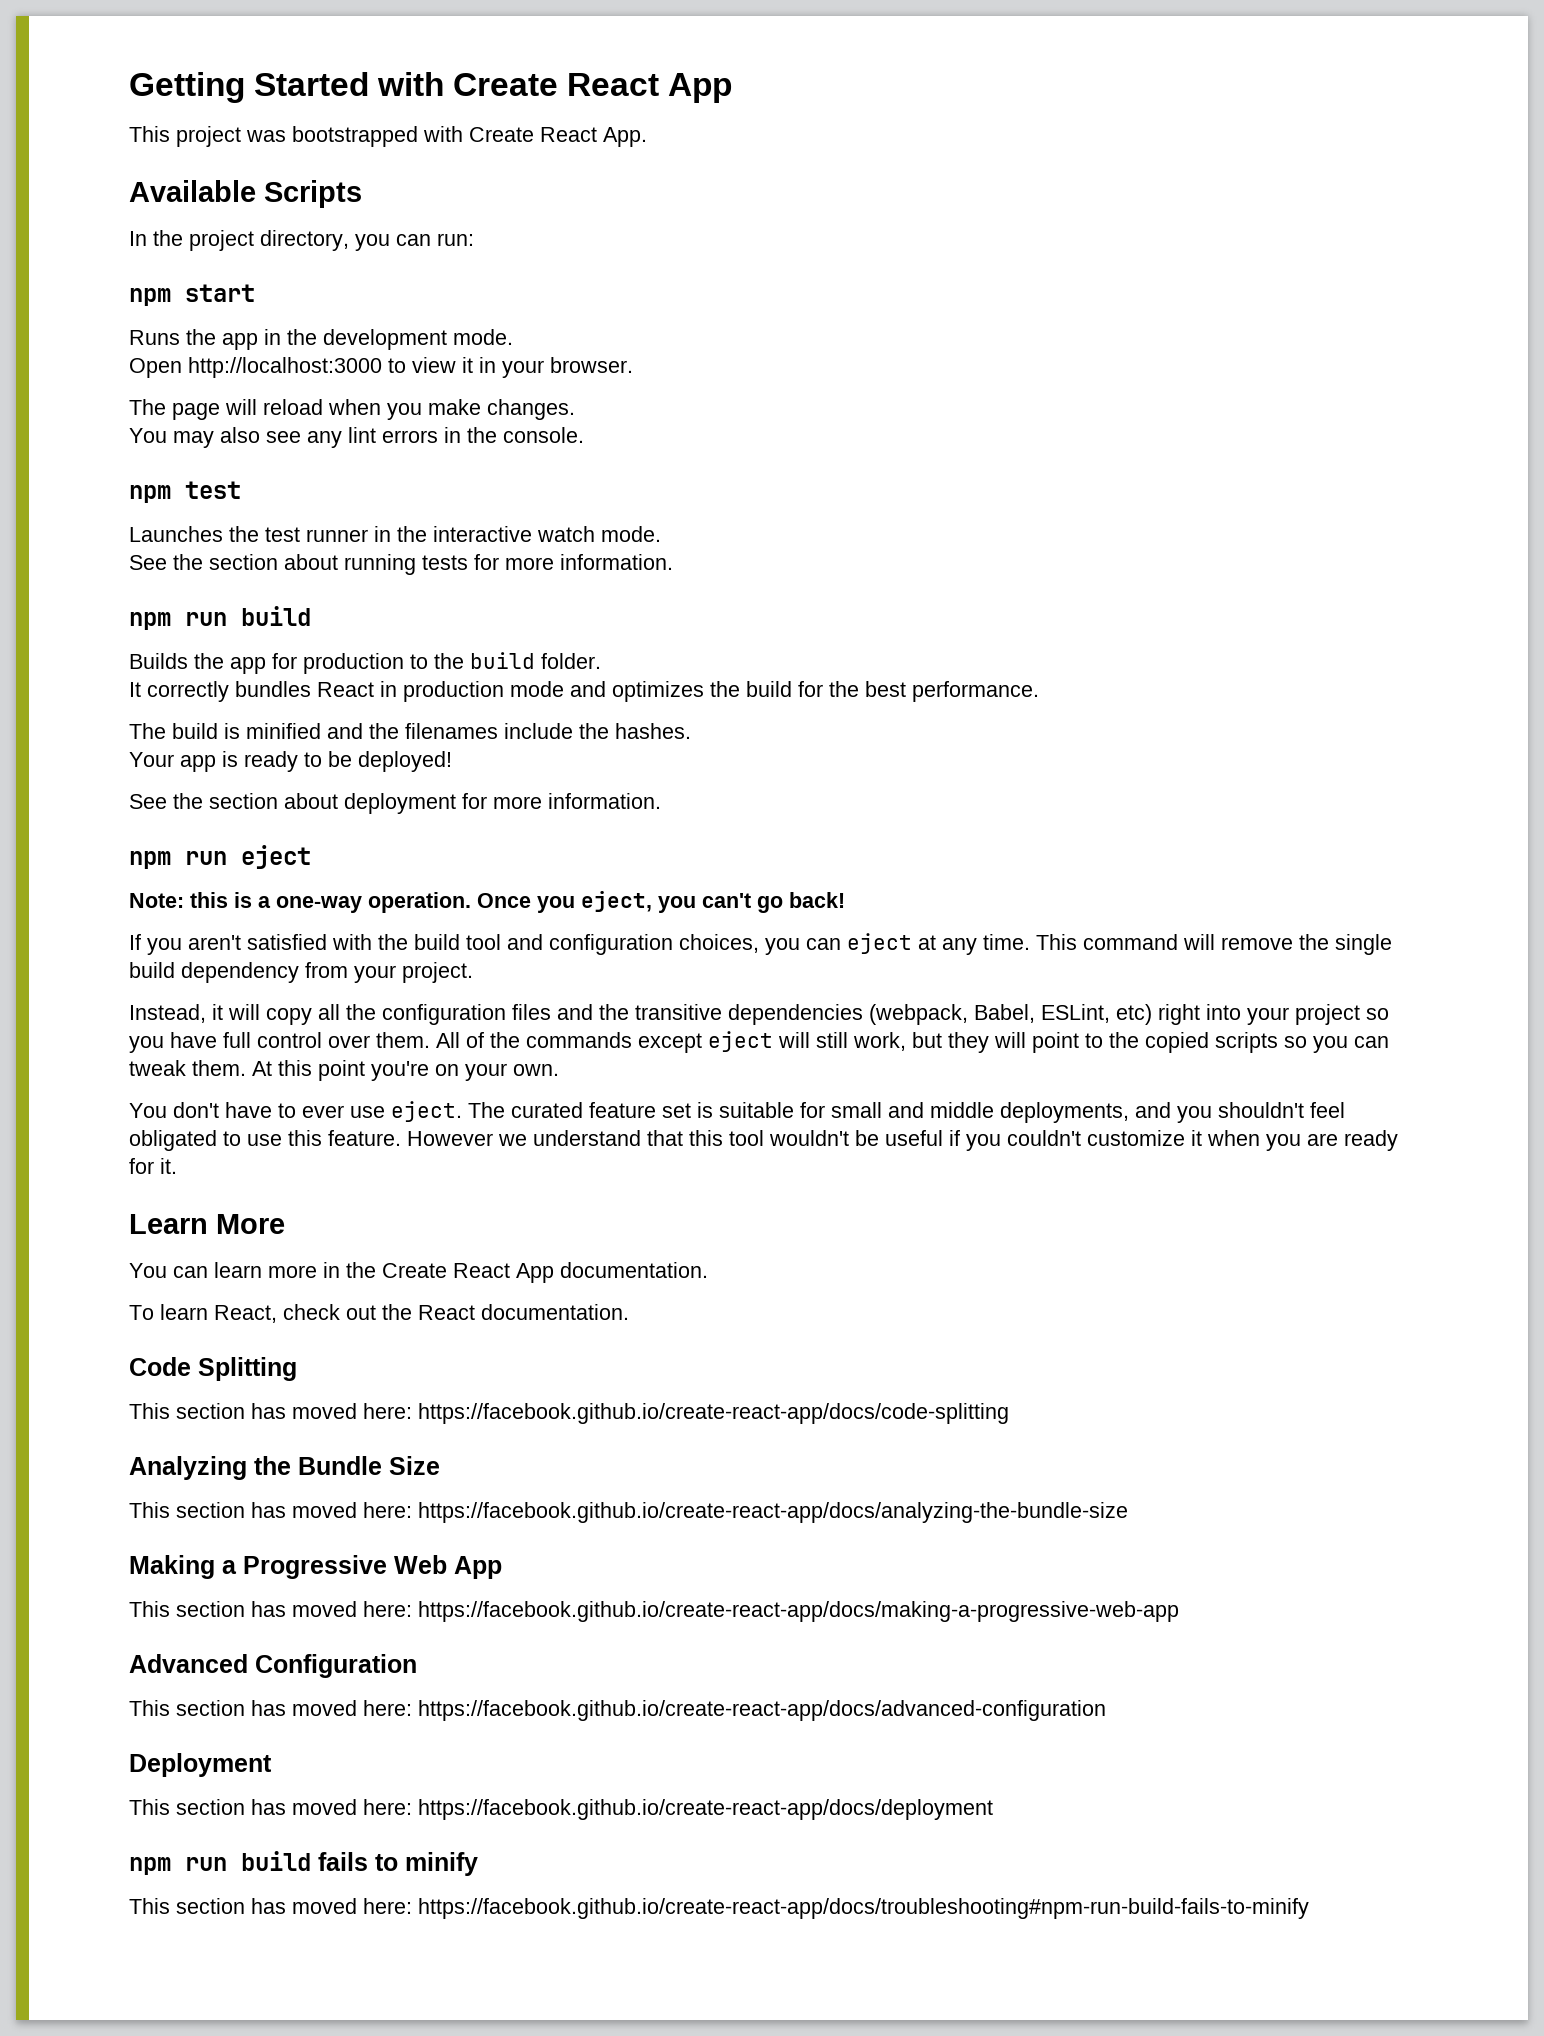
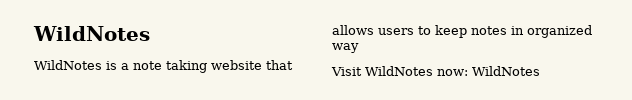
[129,72,733,103] [129,126,647,147] [129,180,362,208] [129,230,474,251] [129,284,255,306] [129,329,513,350] [129,357,633,378] [129,399,575,420] [129,427,584,448] [129,481,241,503] [129,526,661,542] [129,554,673,575] [129,606,311,630] [129,652,601,674] [129,681,1039,702] [129,723,691,739] [129,751,452,772] [129,793,661,814] [129,845,311,869] [129,891,845,913] [129,933,1392,955] [129,962,473,983] [129,1004,1389,1025] [129,1031,1389,1053] [129,1060,559,1081] [129,1101,1345,1123] [129,1130,1398,1151] [129,1158,177,1174] [129,1214,285,1234] [129,1262,708,1283] [129,1304,629,1323] [129,1357,297,1381] [129,1403,1009,1424] [129,1456,440,1480] [129,1502,1128,1523] [129,1555,502,1579] [129,1601,1179,1622] [129,1654,417,1678] [129,1700,1106,1721] [129,1753,272,1777] [129,1799,993,1820] [129,1851,478,1876] [129,1898,1309,1919] Getting Started with Create React App // This project was bootstrapped with Create React App. // Available Scripts // In the project directory, you can run: // npm start // Runs the app in the development mode. // Open http://localhost:3000 to view it in your browser. // The page will reload when you make changes. // You may also see any lint errors in the console. // npm test // Launches the test runner in the interactive watch mode. // See the section about running tests for more information. // npm run build // Builds the app for production to the build folder. // It correctly bundles React in production mode and optimizes the build for the best performance. // The build is minified and the filenames include the hashes. // Your app is ready to be deployed! // See the section about deployment for more information. // npm run eject // Note: this is a one-way operation. Once you eject, you can't go back! // If you aren't satisfied with the build tool and configuration choices, you can eject at any time. This command will remove the single build dependency from your project. // Instead, it will copy all the configuration files and the transitive dependencies (webpack, Babel, ESLint, etc) right into your project so you have full control over them. All of the commands except eject will still work, but they will point to the copied scripts so you can tweak them. At this point you're on your own. // You don't have to ever use eject. The curated feature set is suitable for small and middle deployments, and you shouldn't feel obligated to use this feature. However we understand that this tool wouldn't be useful if you couldn't customize it when you are ready for it. // Learn More // You can learn more in the Create React App documentation. // To learn React, check out the React documentation. // Code Splitting // This section has moved here: https://facebook.github.io/create-react-app/docs/code-splitting // Analyzing the Bundle Size // This section has moved here: https://facebook.github.io/create-react-app/docs/analyzing-the-bundle-size // Making a Progressive Web App // This section has moved here: https://facebook.github.io/create-react-app/docs/making-a-progressive-web-app // Advanced Configuration // This section has moved here: https://facebook.github.io/create-react-app/docs/advanced-configuration // Deployment // This section has moved here: https://facebook.github.io/create-react-app/docs/deployment // npm run build fails to minify // This section has moved here: https://facebook.github.io/create-react-app/docs/troubleshooting#npm-run-build-fails-to-minify -> [33,26,150,41] [34,60,293,73] [332,25,592,38] [332,43,359,53] [331,66,540,76] WildNotes // WildNotes is a note taking website that allows users to keep notes in organized way // Visit WildNotes now: WildNotes

